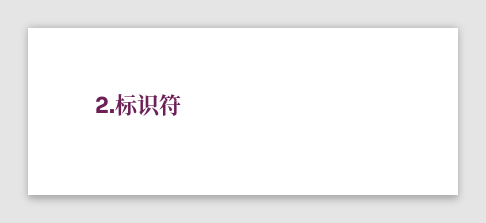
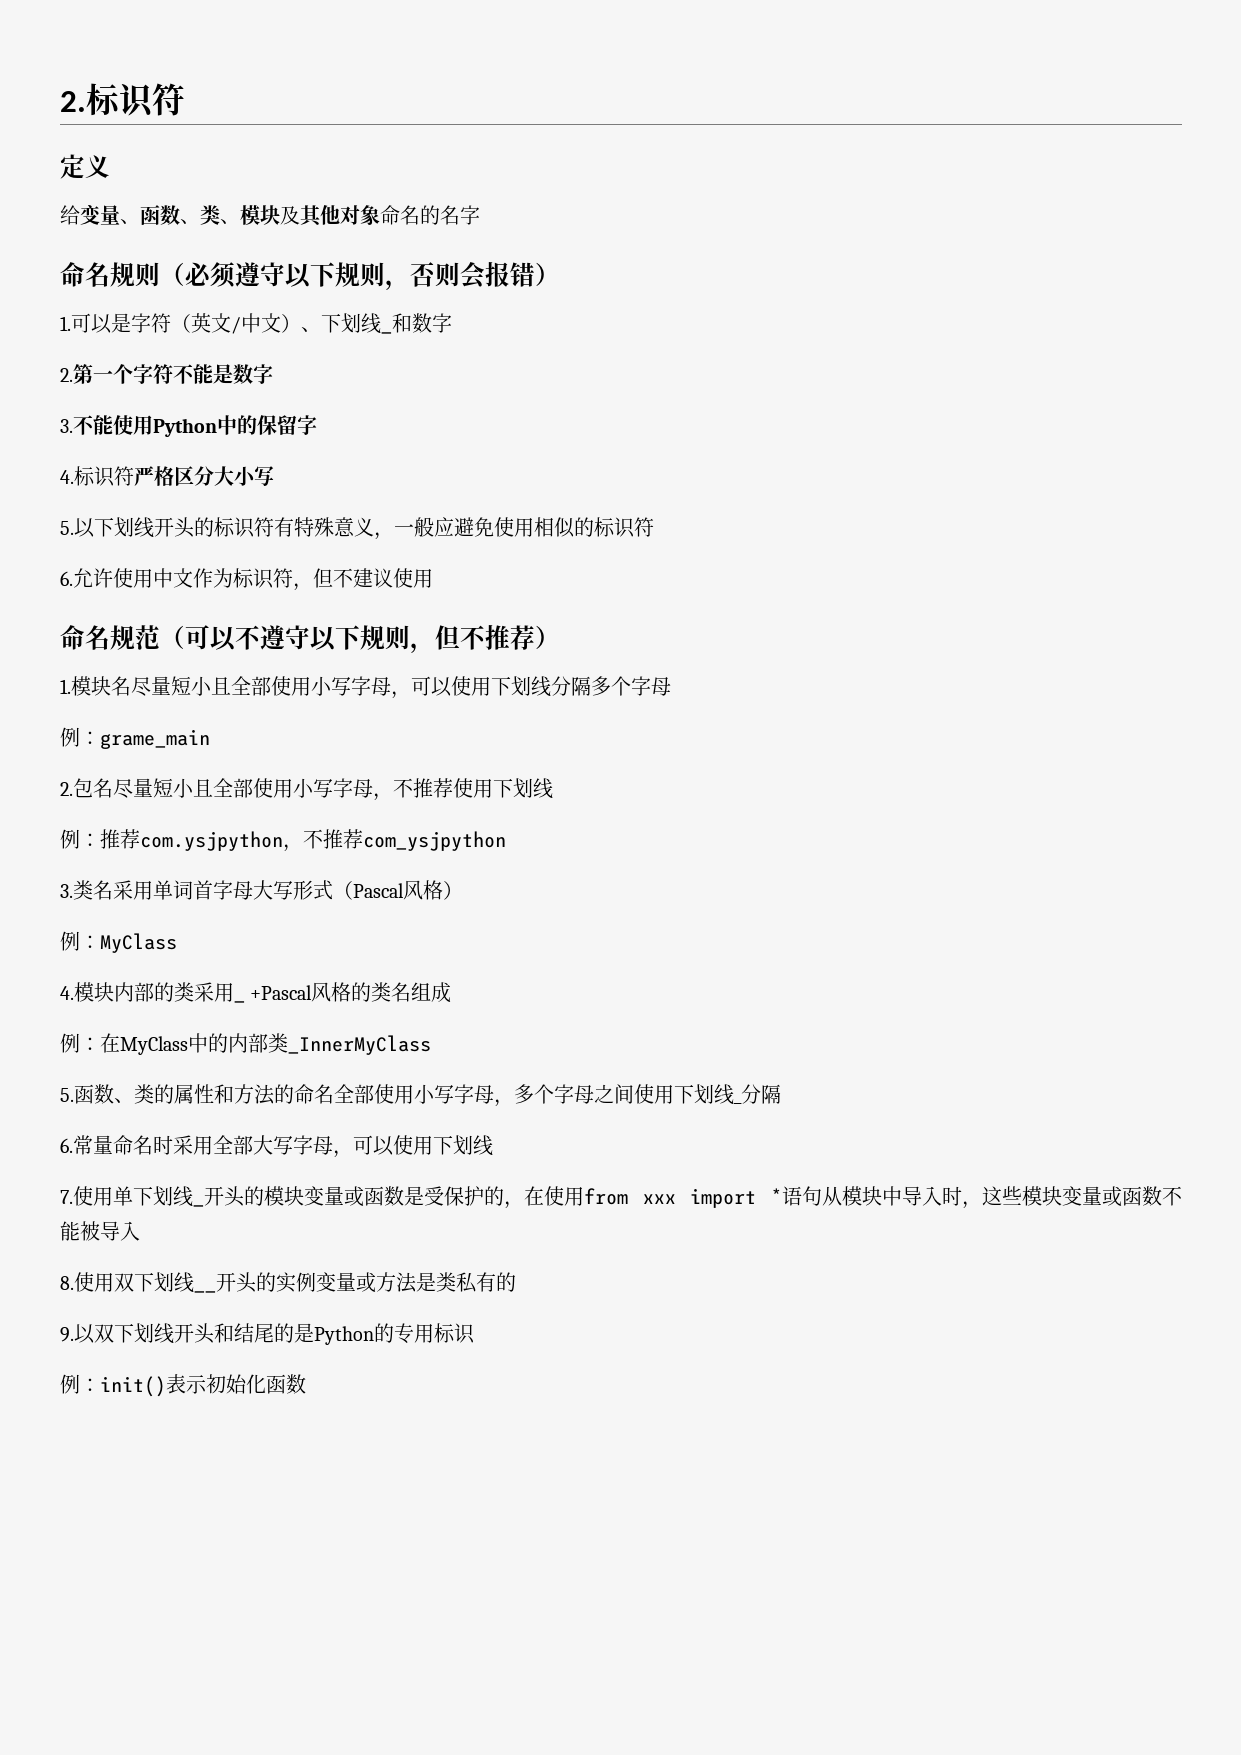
(181, 105) none -> [60,154,110,179] [60,204,480,227] [60,262,560,290] [60,313,452,334] [60,364,273,384] [60,415,317,437] [60,466,274,487] [60,517,654,540] [60,568,433,591] [60,625,560,653] [60,676,671,699] [60,727,210,749] [60,778,553,801] [60,829,506,852] [60,880,463,900] [60,931,177,953] [60,982,245,1003] [250,982,452,1003] [60,1033,431,1055] [60,1084,781,1107] [60,1135,493,1158] [60,1186,1182,1209] [60,1221,140,1241] [60,1272,516,1293] [60,1323,475,1345] [60,1374,306,1397] // 定义 // 给变量、函数、类、模块及其他对象命名的名字 // 命名规则（必须遵守以下规则，否则会报错） // 1.可以是字符（英文/中文）、下划线_和数字 // 2.第一个字符不能是数字 // 3.不能使用Python中的保留字 // 4.标识符严格区分大小写 // 5.以下划线开头的标识符有特殊意义，一般应避免使用相似的标识符 // 6.允许使用中文作为标识符，但不建议使用 // 命名规范（可以不遵守以下规则，但不推荐） // 1.模块名尽量短小且全部使用小写字母，可以使用下划线分隔多个字母 // 例：grame_main // 2.包名尽量短小且全部使用小写字母，不推荐使用下划线 // 例：推荐com.ysjpython，不推荐com_ysjpython // 3.类名采用单词首字母大写形式（Pascal风格） // 例：MyClass // 4.模块内部的类采用_ +Pascal风格的类名组成 // 例：在MyClass中的内部类_InnerMyClass // 5.函数、类的属性和方法的命名全部使用小写字母，多个字母之间使用下划线_分隔 // 6.常量命名时采用全部大写字母，可以使用下划线 // 7.使用单下划线_开头的模块变量或函数是受保护的，在使用from xxx import *语句从模块中导入时，这些模块变量或函数不能被导入 // 8.使用双下划线__开头的实例变量或方法是类私有的 // 9.以双下划线开头和结尾的是Python的专用标识 // 例：init()表示初始化函数

